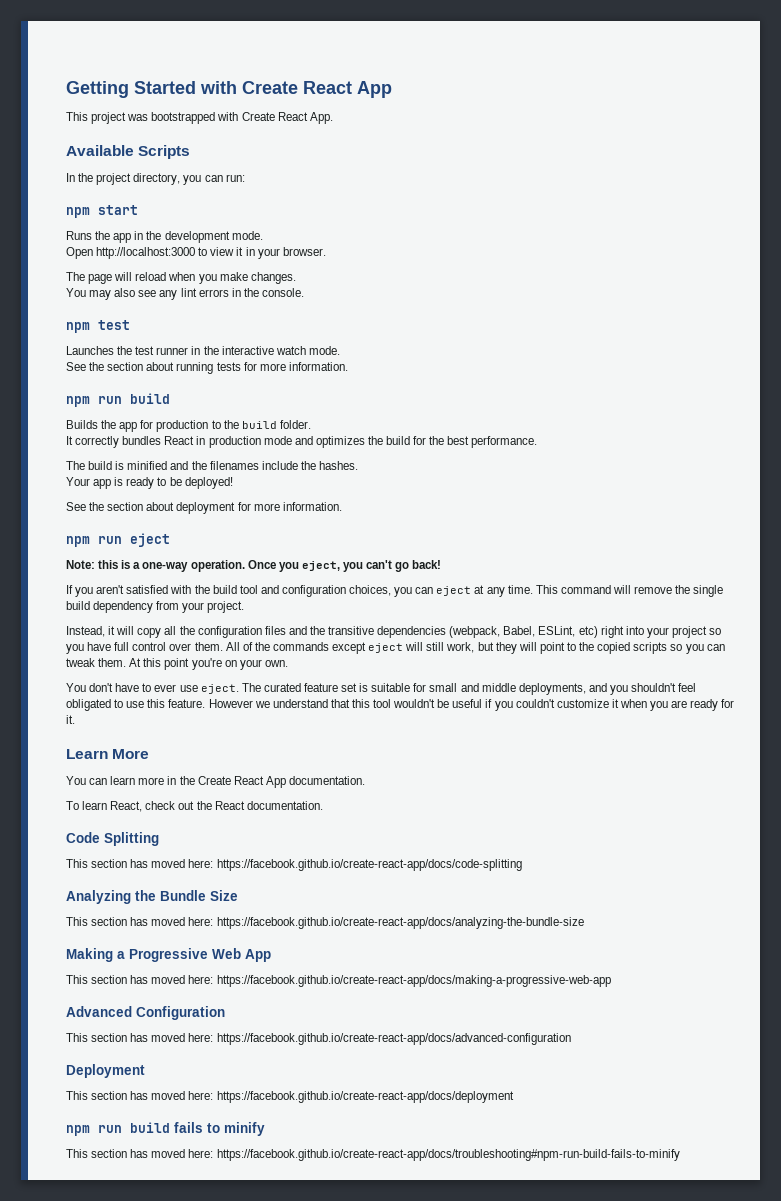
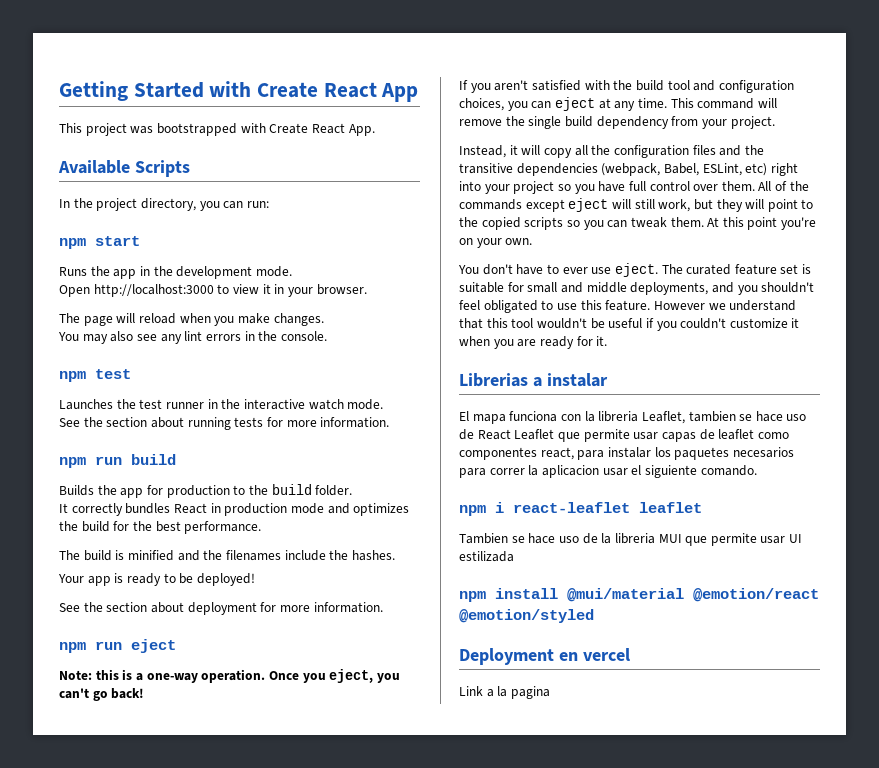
[66,749,150,759] [66,776,365,788] [66,801,323,812] [66,832,159,846] [66,859,522,871] [66,890,238,904] [66,917,584,929] [66,948,271,962] [66,975,611,987] [66,1006,225,1020] [66,1033,571,1045] [66,1064,145,1078] [66,1091,514,1103] [66,1122,265,1136] [66,1149,680,1161] Learn More // You can learn more in the Create React App documentation. // To learn React, check out the React documentation. // Code Splitting // This section has moved here: https://facebook.github.io/create-react-app/docs/code-splitting // Analyzing the Bundle Size // This section has moved here: https://facebook.github.io/create-react-app/docs/analyzing-the-bundle-size // Making a Progressive Web App // This section has moved here: https://facebook.github.io/create-react-app/docs/making-a-progressive-web-app // Advanced Configuration // This section has moved here: https://facebook.github.io/create-react-app/docs/advanced-configuration // Deployment // This section has moved here: https://facebook.github.io/create-react-app/docs/deployment // npm run build fails to minify // This section has moved here: https://facebook.github.io/create-react-app/docs/troubleshooting#npm-run-build-fails-to-minify -> [459,373,608,387] [459,411,807,424] [459,429,789,442] [459,447,794,460] [459,465,757,478] [459,502,702,516] [459,533,803,546] [459,551,514,562] [459,588,819,602] [459,609,594,623] [459,648,630,665] [459,686,550,699] Librerias a instalar // El mapa funciona con la libreria Leaflet, tambien se hace uso de React Leaflet que permite usar capas de leaflet como componentes react, para instalar los paquetes necesarios para correr la aplicacion usar el siguiente comando. // npm i react-leaflet leaflet // Tambien se hace uso de la libreria MUI que permite usar UI estilizada // npm install @mui/material @emotion/react @emotion/styled // Deployment en vercel // Link a la pagina

